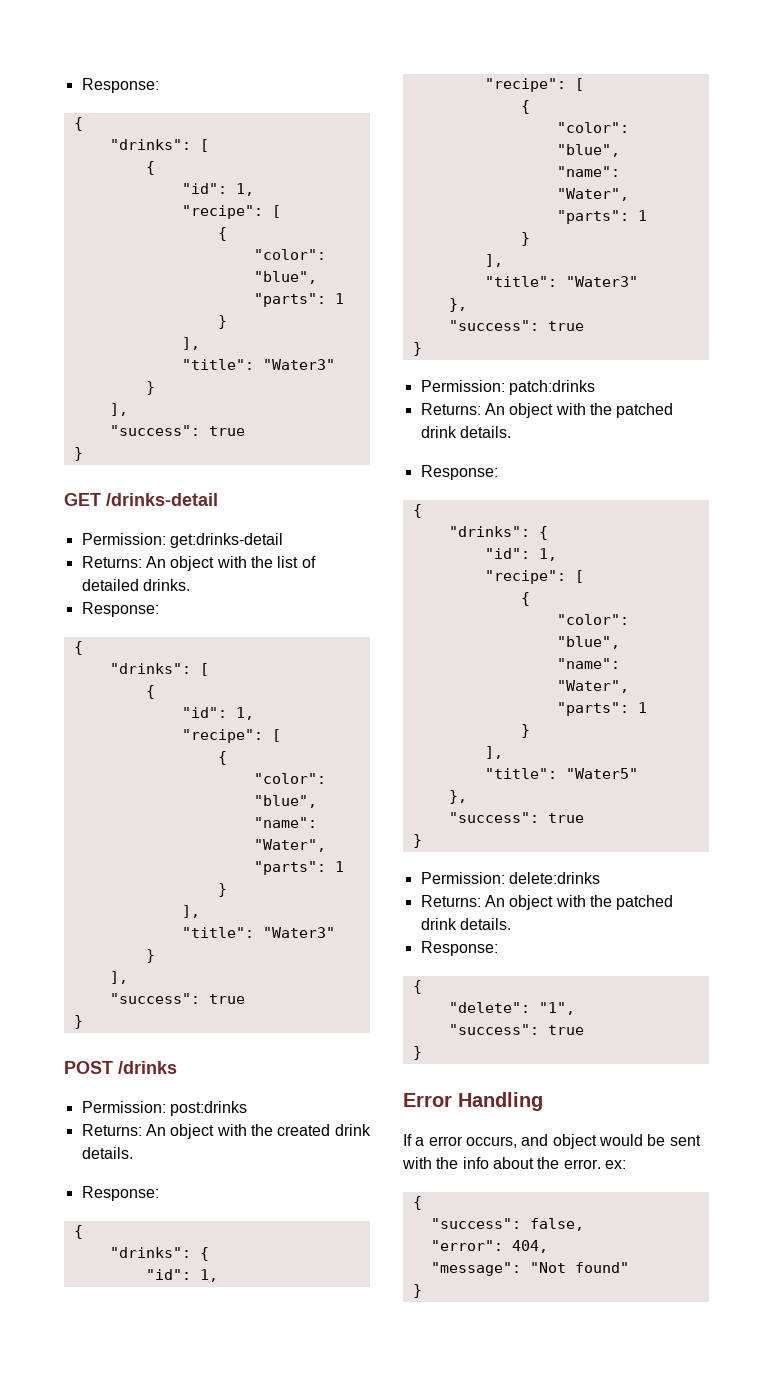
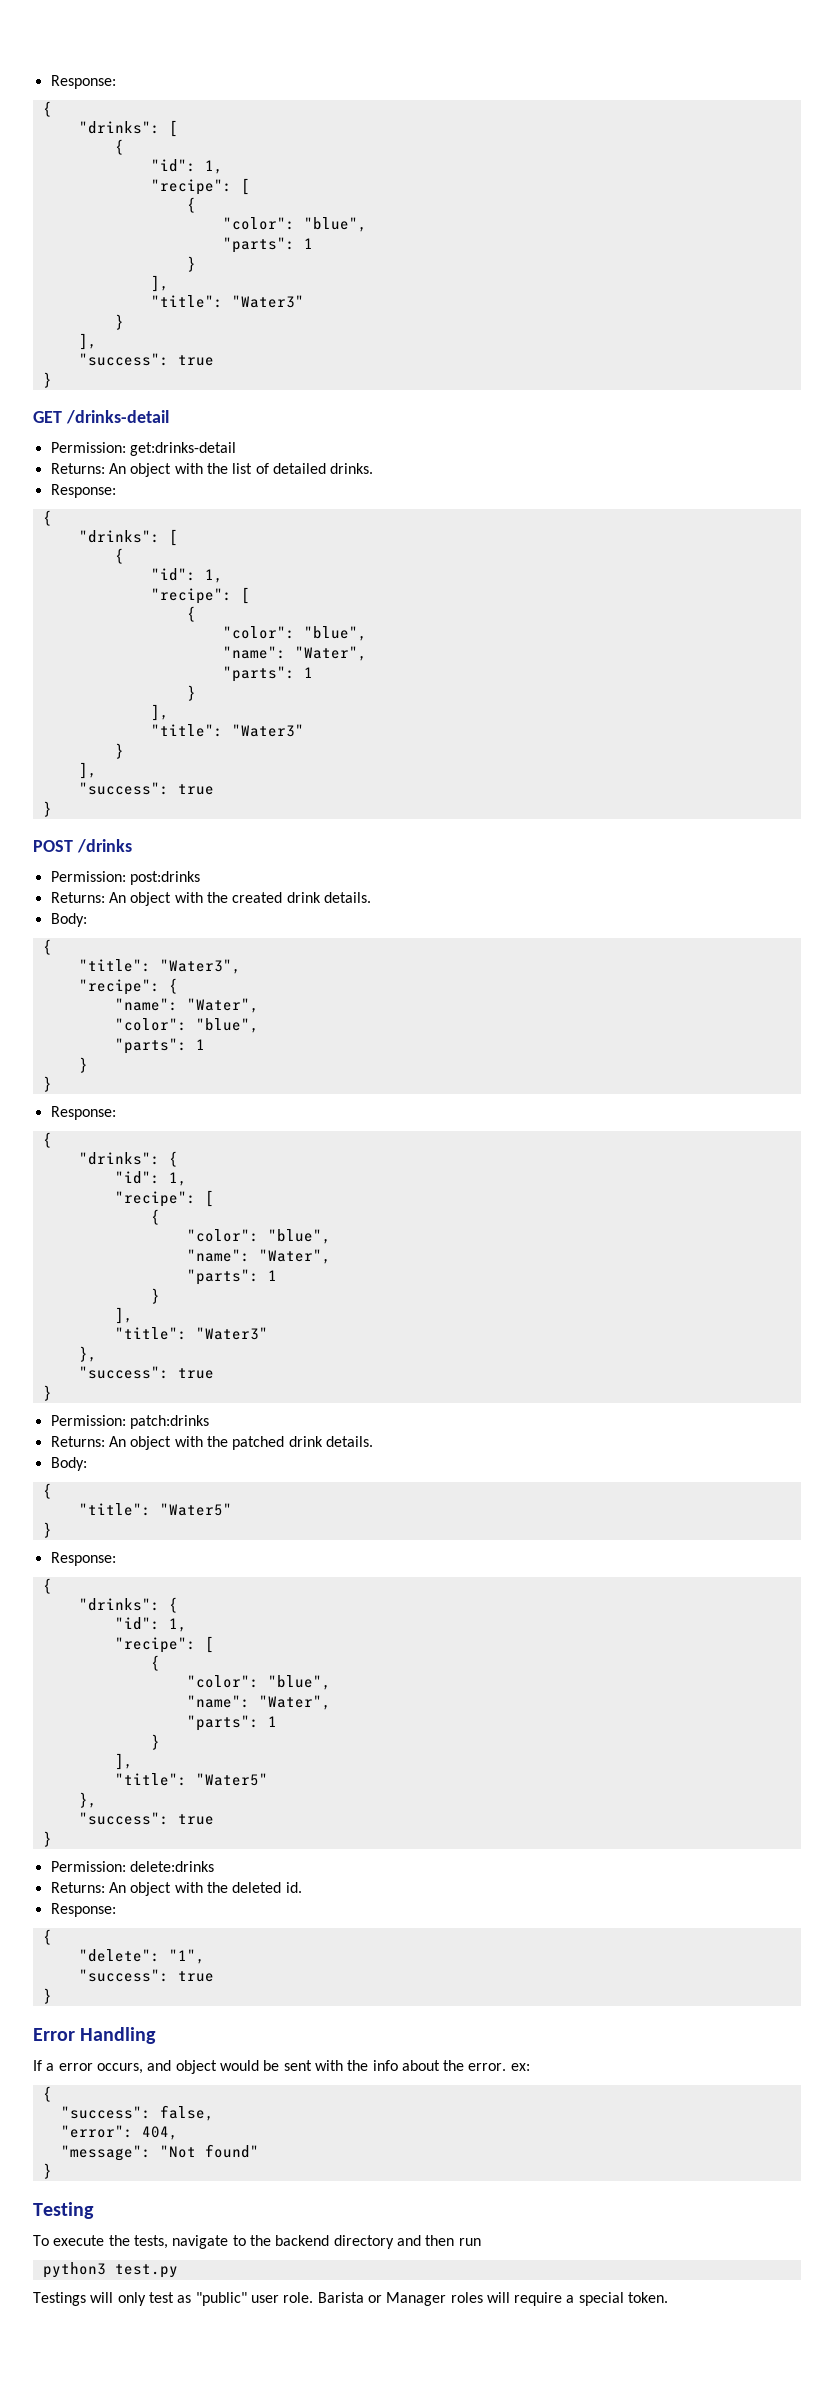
(133, 1153) none -> [50,913,87,927] [42,939,52,955] [78,959,241,974] [78,978,178,995] [114,998,259,1013] [114,1018,259,1033] [114,1038,205,1054] [78,1057,88,1073] [42,1076,52,1092] // Body: // { // "title": "Water3", // "recipe": { // "name": "Water", // "color": "blue", // "parts": 1 // } // }
(511, 432) none -> [50,1457,87,1471] [42,1483,52,1499] [78,1503,232,1516] [42,1522,52,1538] // Body: // { // "title": "Water5" // }
[616,895,674,910] [420,918,511,930] patched drink details. -> [232,1882,302,1893] deleted id.
(422, 1291) none -> [33,2202,94,2219] [33,2235,481,2249] [42,2262,178,2278] [33,2292,669,2306] // Testing // To execute the tests, navigate to the backend directory and then run // python3 test.py // Testings will only test as "public" user role. Barista or Manager roles will require a special token.

